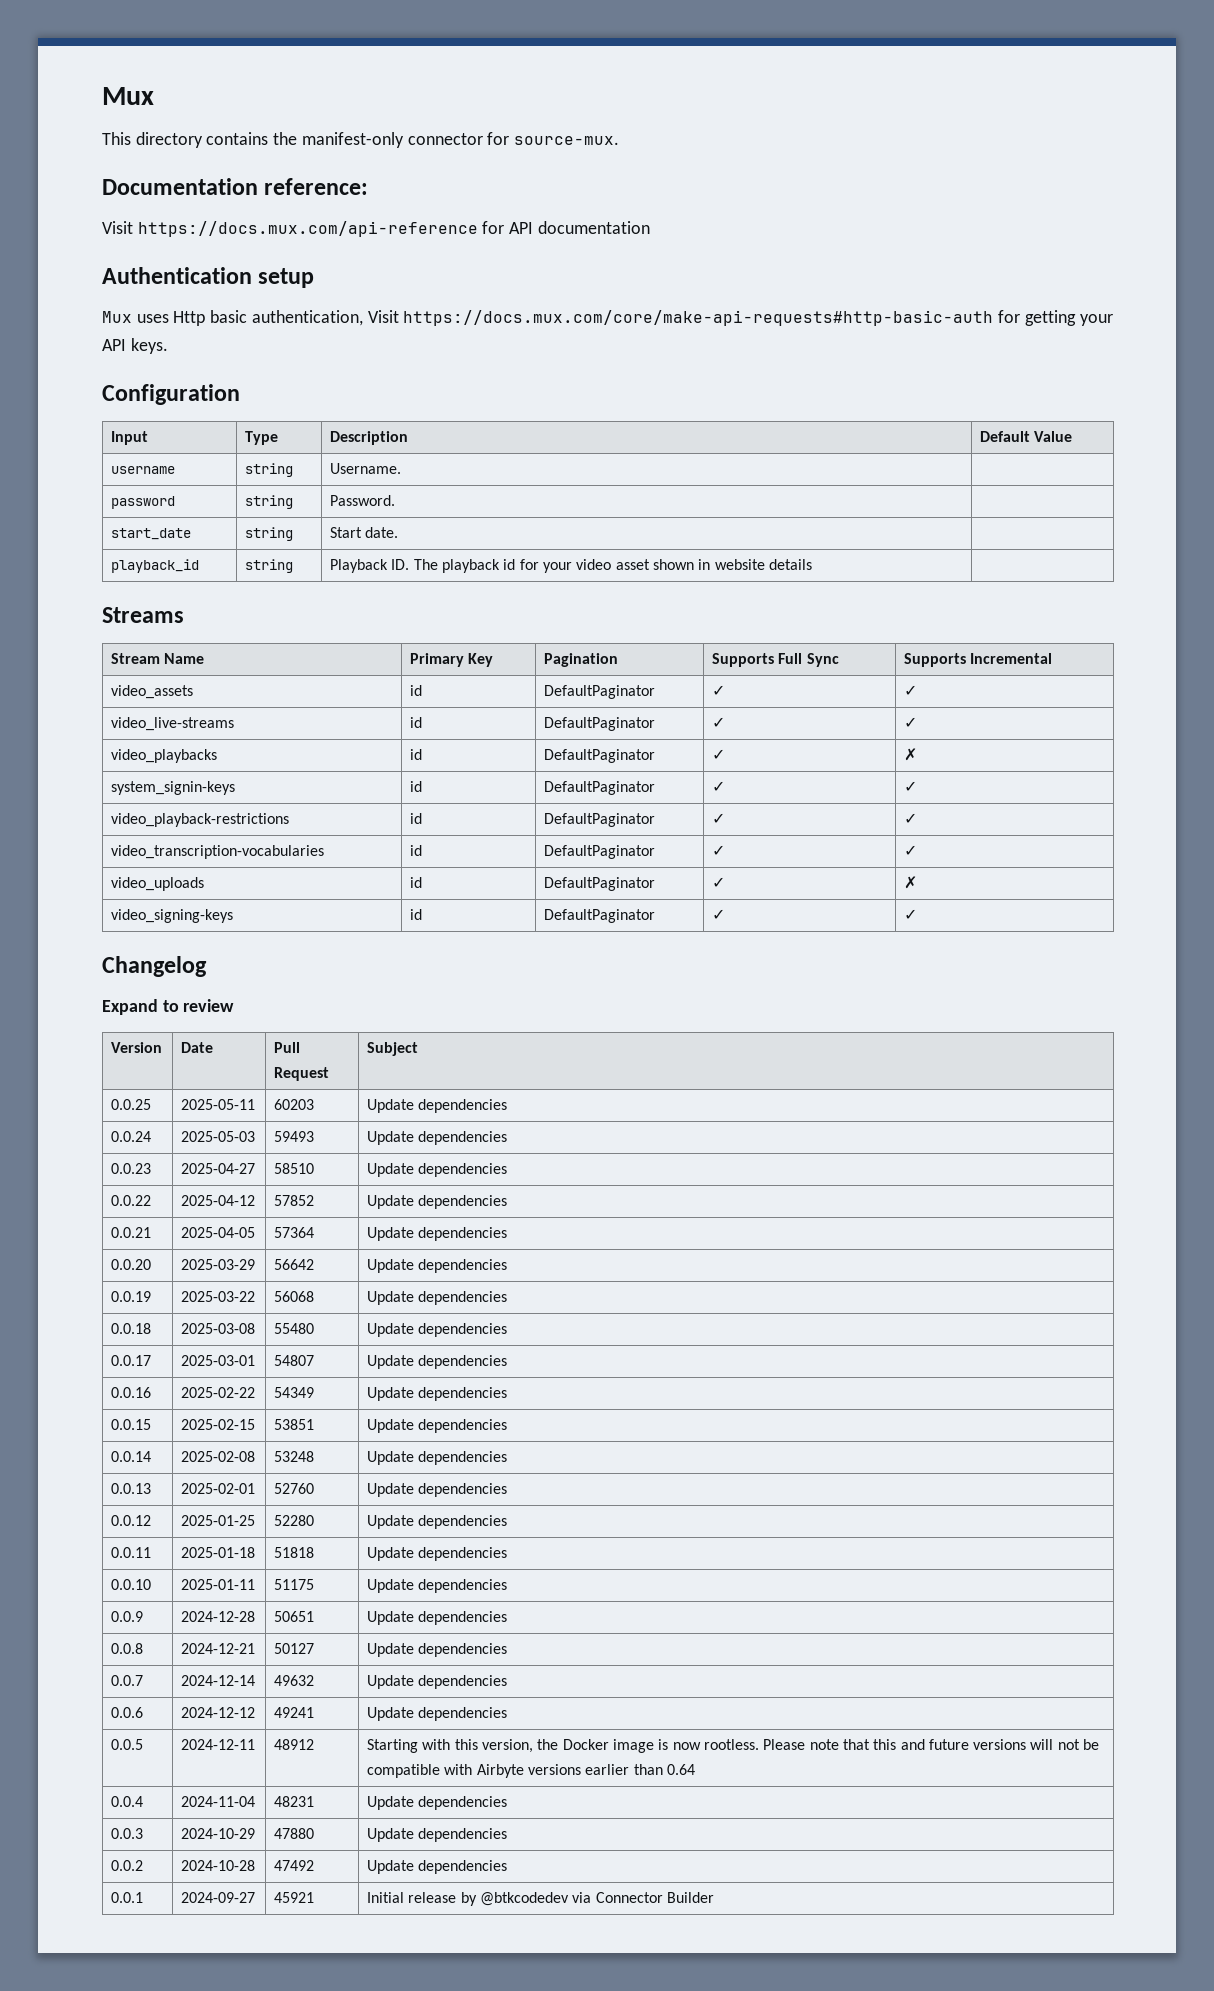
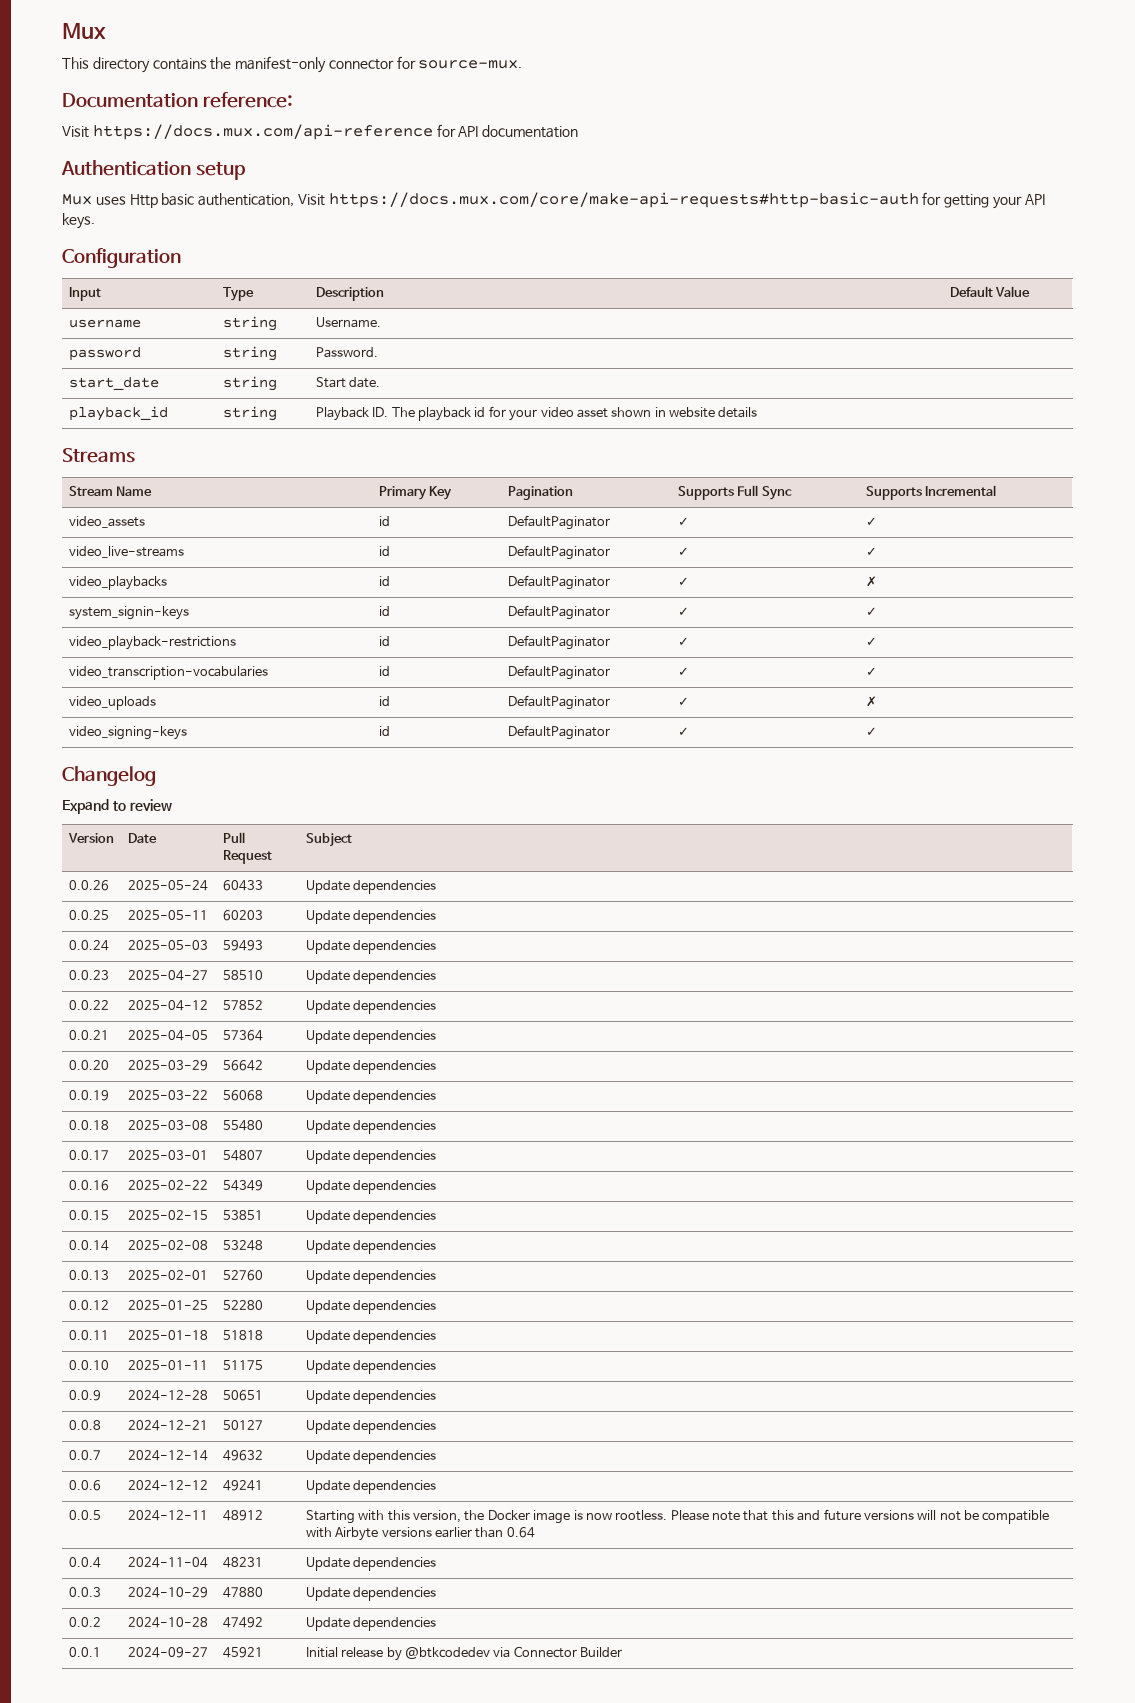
(419, 1049) none -> [68,880,109,891] [127,880,208,891] [222,880,263,891] [305,880,437,894] // 0.0.26 | 2025-05-24 | 60433 | Update dependencies

